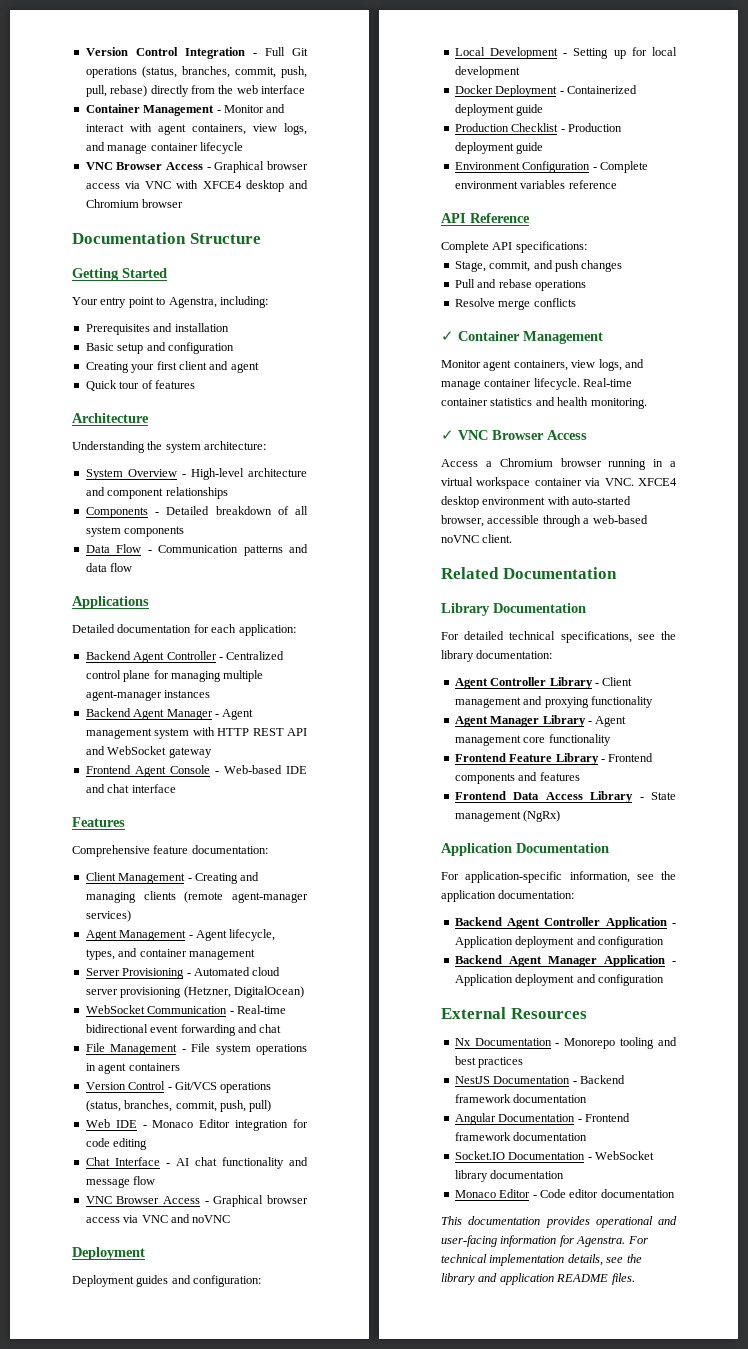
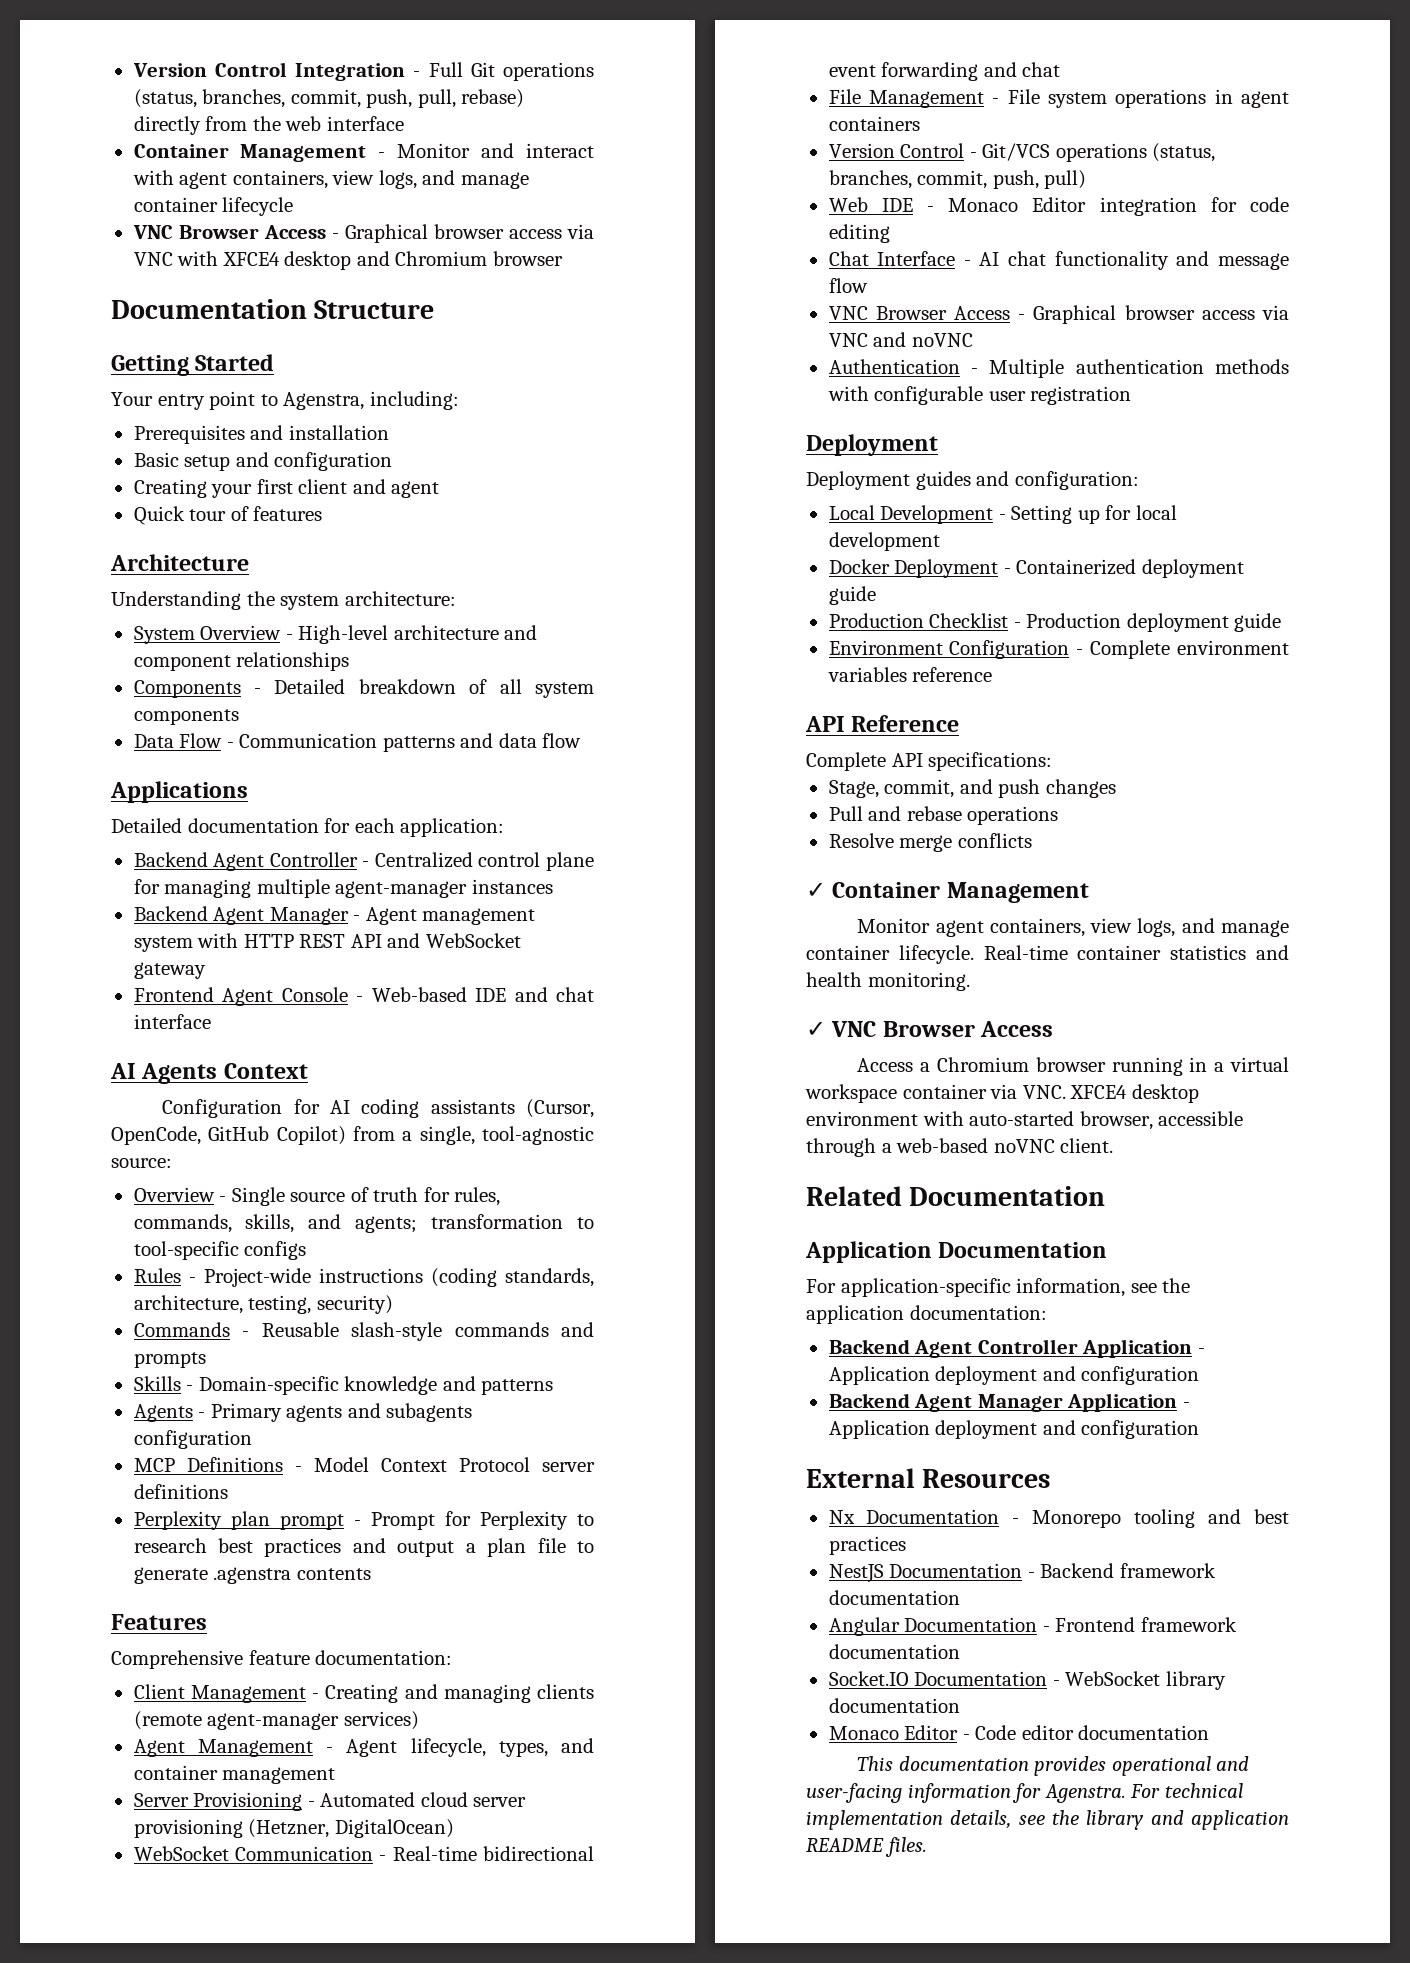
(176, 788) none -> [110,1063,308,1084] [162,1099,594,1118] [111,1126,594,1145] [111,1158,172,1168] [133,1187,501,1206] [133,1214,594,1233] [133,1241,307,1260] [133,1268,594,1287] [133,1295,393,1314] [133,1322,594,1341] [133,1352,206,1368] [133,1376,554,1395] [133,1403,473,1422] [133,1430,252,1449] [133,1457,595,1472] [133,1484,228,1499] [133,1511,594,1530] [133,1538,594,1557] [133,1567,371,1584] // AI Agents Context // Configuration for AI coding assistants (Cursor, OpenCode, GitHub Copilot) from a single, tool-agnostic source: // Overview - Single source of truth for rules, commands, skills, and agents; transformation to tool-specific configs // Rules - Project-wide instructions (coding standards, architecture, testing, security) // Commands - Reusable slash-style commands and prompts // Skills - Domain-specific knowledge and patterns // Agents - Primary agents and subagents configuration // MCP Definitions - Model Context Protocol server definitions // Perplexity plan prompt - Prompt for Perplexity to research best practices and output a plan file to generate .agenstra contents
(231, 1219) none -> [828,359,1289,378] [827,386,1132,405] // Authentication - Multiple authentication methods with configurable user registration
[441,603,586,616] [441,631,676,643] [441,650,553,662] [454,677,633,689] [454,696,653,708] [454,715,627,727] [454,734,611,746] [454,753,654,765] [454,772,580,784] [454,791,676,803] [454,810,561,822] // Library Documentation // For detailed technical specifications, see the library documentation: // Agent Controller Library - Client management and proxying functionality // Agent Manager Library - Agent management core functionality // Frontend Feature Library - Frontend components and features // Frontend Data Access Library - State management (NgRx) -> (1106, 1196) none

